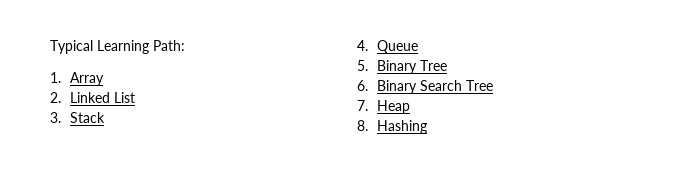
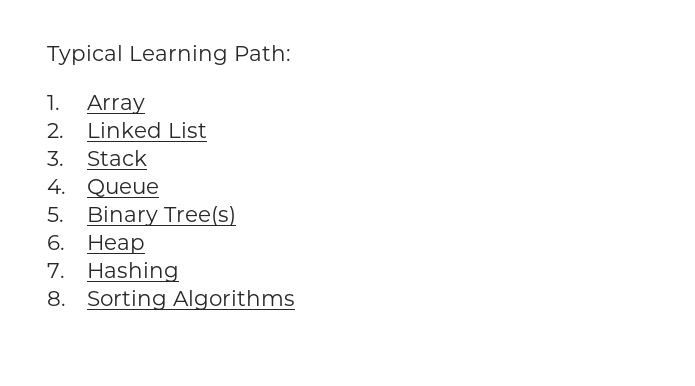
[419,60,447,71] [357,80,493,94] [357,100,368,111] Tree // 6. Binary Search Tree // 7. -> [164,206,237,226] [47,235,65,250] Tree(s) // 6.
[357,120,368,131] 8. -> [47,263,65,278] 7.
(427, 127) none -> [47,290,296,310] // 8. Sorting Algorithms

